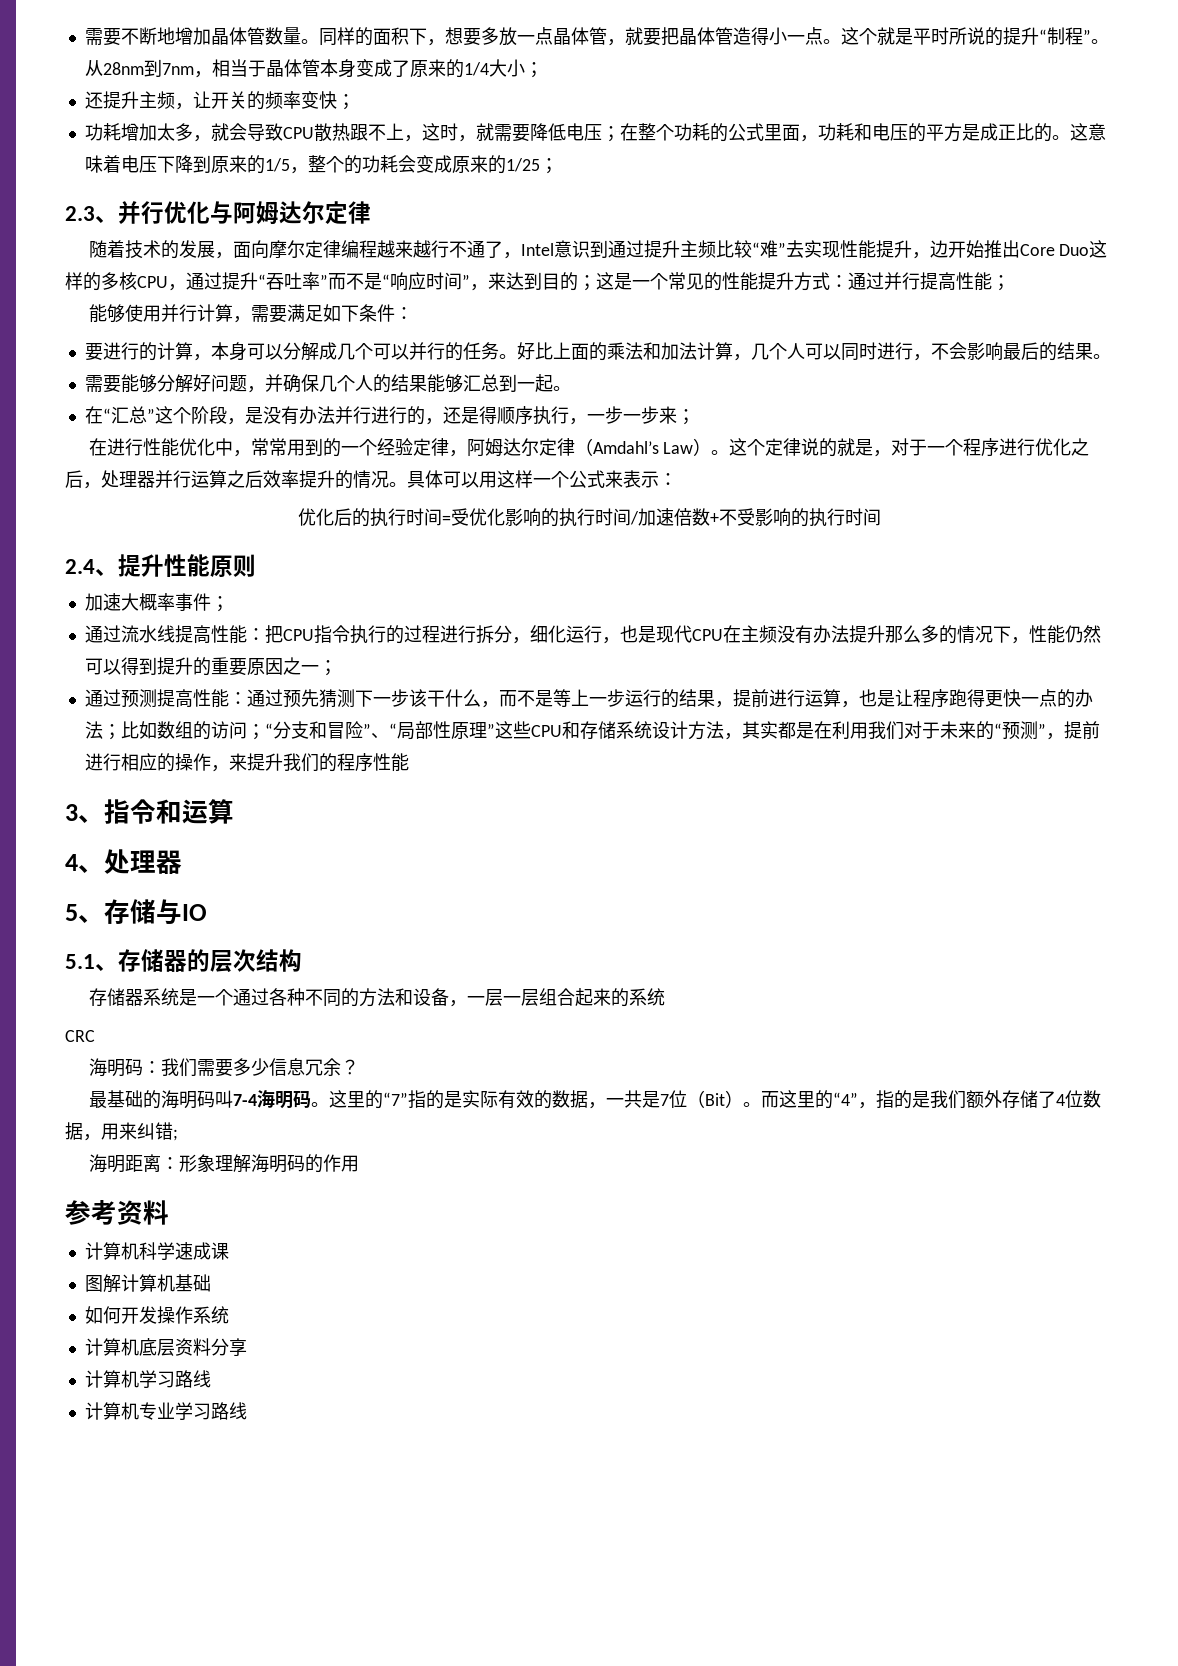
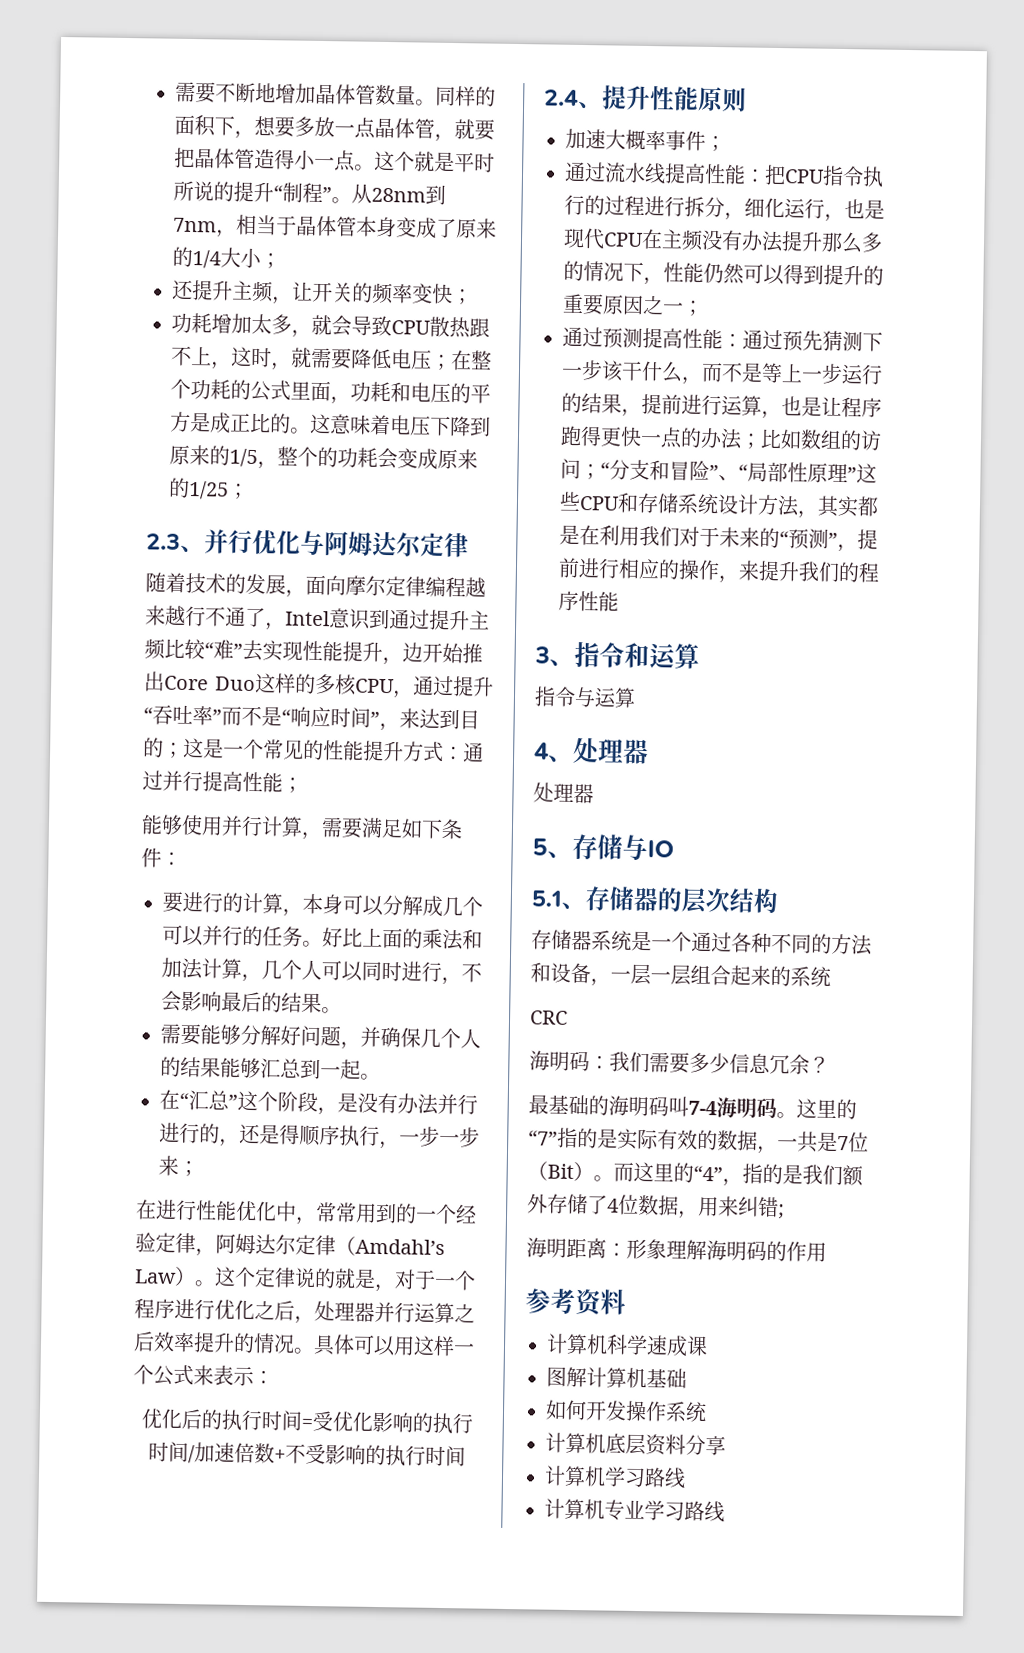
(234, 811) none -> [534,686,636,708] // 指令与运算
(182, 862) none -> [533,782,594,804] // 处理器

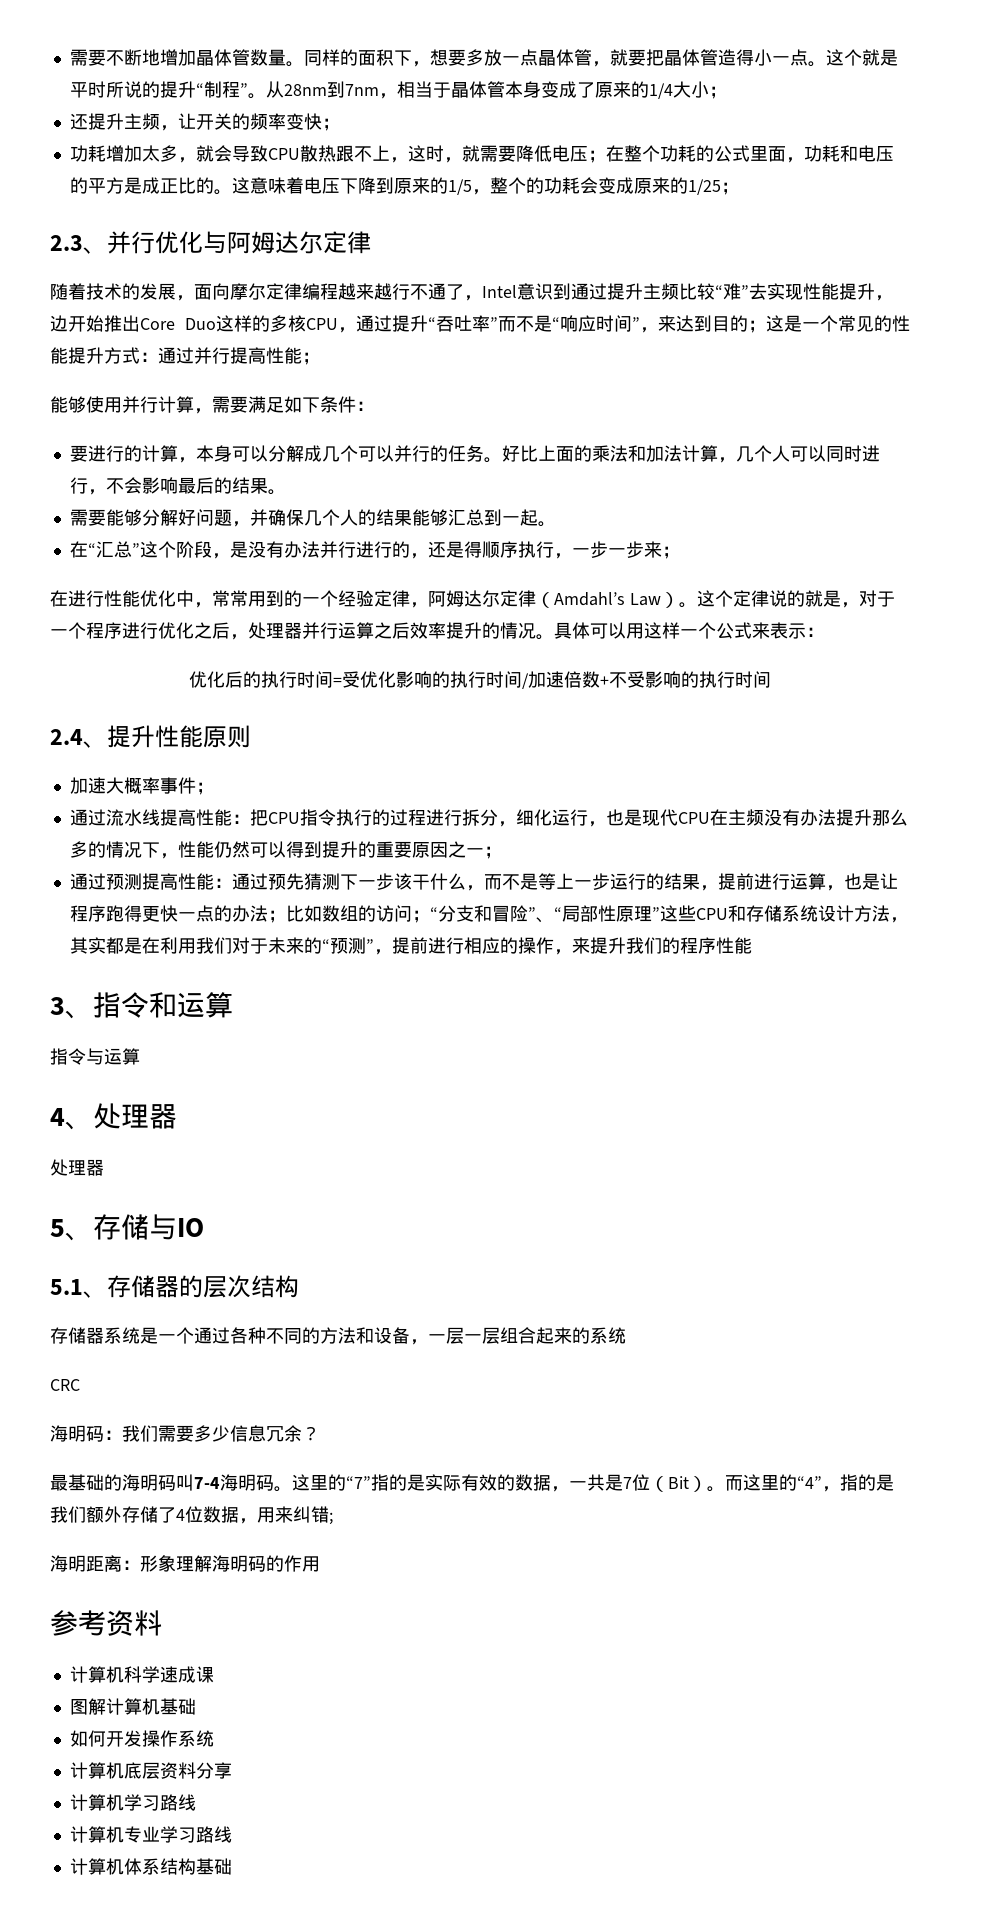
(725, 1512) none -> [69,1858,232,1875] // 计算机体系结构基础

